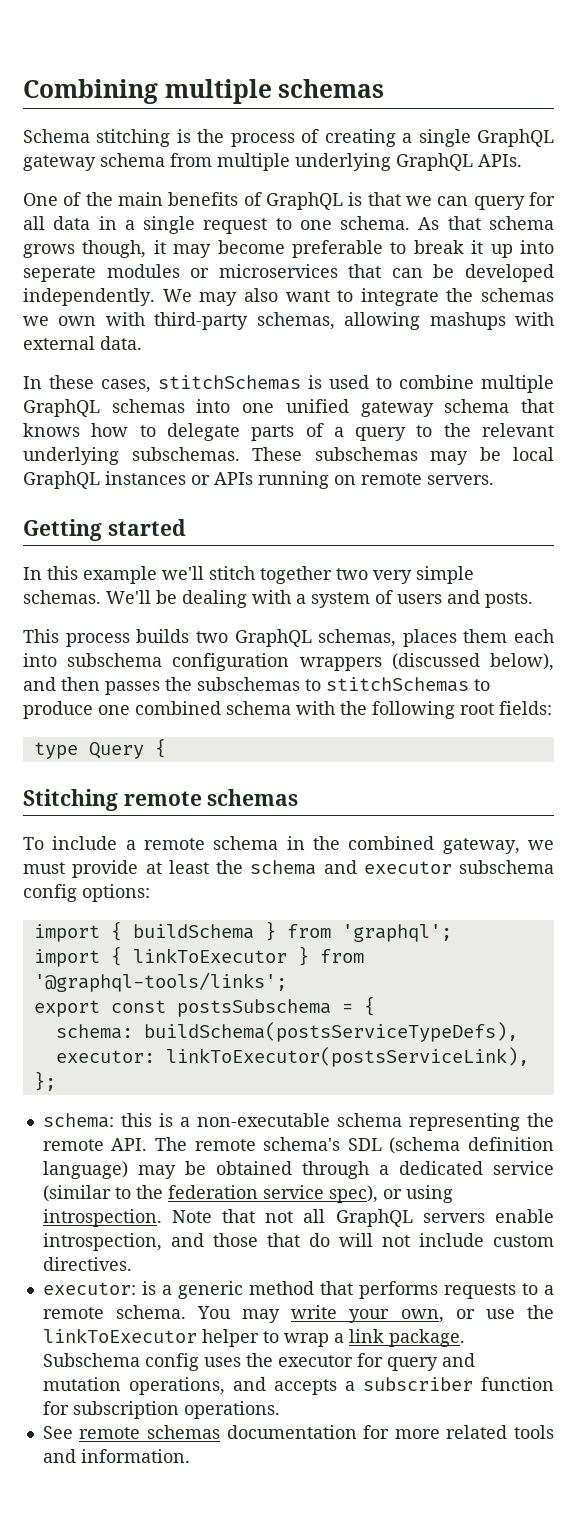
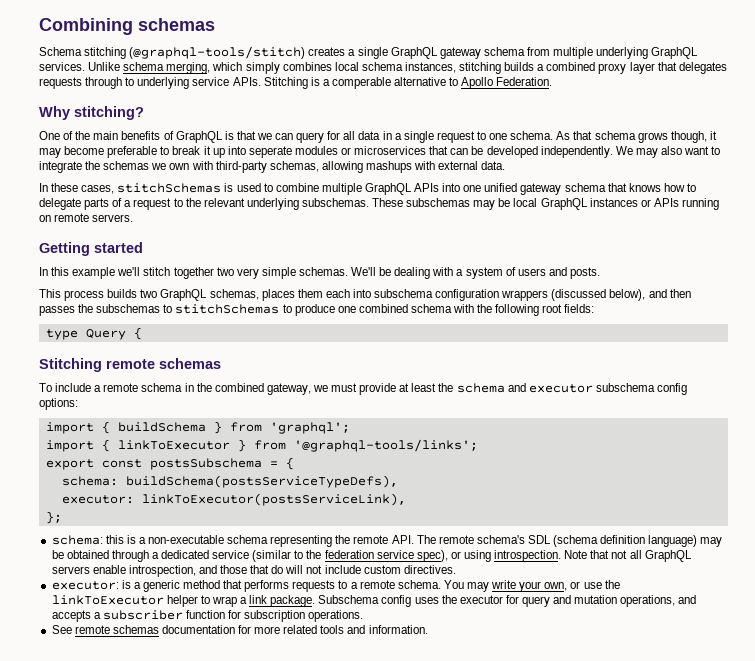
[164,79,272,104] multiple -> (133, 26) none
[176,129,396,147] is the process of creating -> [129,46,346,59] (@graphql-tools/stitch) creates
[478,154,522,167] APIs. -> [39,62,727,74] [39,77,553,89] [39,106,144,120] services. Unlike schema merging, which simply combines local schema instances, stitching builds a combined proxy layer that delegates requests through to underlying service APIs. Stitching is a comperable alternative to Apollo Federation. // Why stitching?
[111,399,185,413] schemas -> [414,183,440,192] APIs
[355,427,407,441] query -> [133,198,172,210] request

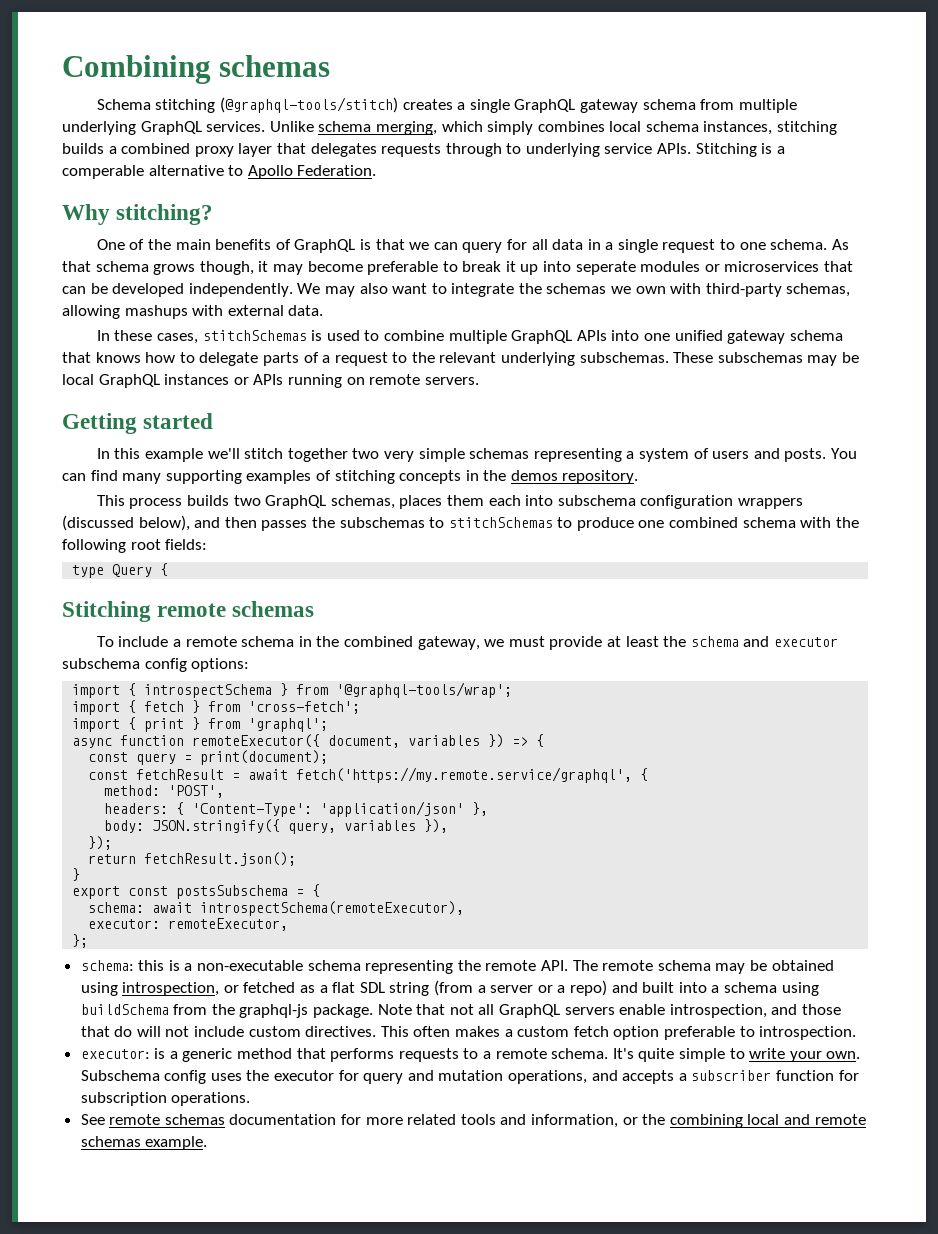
[298,267,454,279] schemas. We'll be dealing with -> [469,448,622,462] schemas representing
(600, 273) none -> [830,448,857,459] [62,470,639,484] You can find many supporting examples of stitching concepts in the demos repository.
[117,421,350,434] [45,439,478,452] buildSchema } from 'graphql'; // import { linkToExecutor } from '@graphql-tools/links'; -> [144,682,513,698] [72,700,361,715] [72,717,329,732] [72,734,545,748] [88,750,329,765] [88,767,649,783] [104,785,225,798] [104,801,489,817] [104,819,449,834] [88,836,113,850] [88,852,297,866] [72,868,81,881] introspectSchema } from '@graphql-tools/wrap'; // import { fetch } from 'cross-fetch'; // import { print } from 'graphql'; // async function remoteExecutor({ document, variables }) => { // const query = print(document); // const fetchResult = await fetch('https://my.remote.service/graphql', { // method: 'POST', // headers: { 'Content-Type': 'application/json' }, // body: JSON.stringify({ query, variables }), // }); // return fetchResult.json(); // }
[125,475,398,488] [61,493,406,506] buildSchema(postsServiceTypeDefs), // executor: linkToExecutor(postsServiceLink), -> [152,901,465,916] [88,918,289,931] await introspectSchema(remoteExecutor), // executor: remoteExecutor,
[476,535,723,547] [51,550,562,562] schema's SDL (schema definition language) may be obtained through a dedicated service (similar to the federation service spec), or using introspection. -> [657,960,834,974] [80,980,819,996] [80,1004,374,1018] schema may be obtained using introspection, or fetched as a flat SDL string (from a server or a repo) and built into a schema using buildSchema from the graphql-js package.
(456, 569) none -> [380,1026,857,1040] This often makes a custom fetch option preferable to introspection.
[443,580,620,592] [51,595,316,607] You may write your own, or use the linkToExecutor helper to wrap a link package. -> [612,1048,861,1062] It's quite simple to write your own.
[368,625,428,634] information. -> [531,1114,866,1128] [80,1136,208,1150] information, or the combining local and remote schemas example.

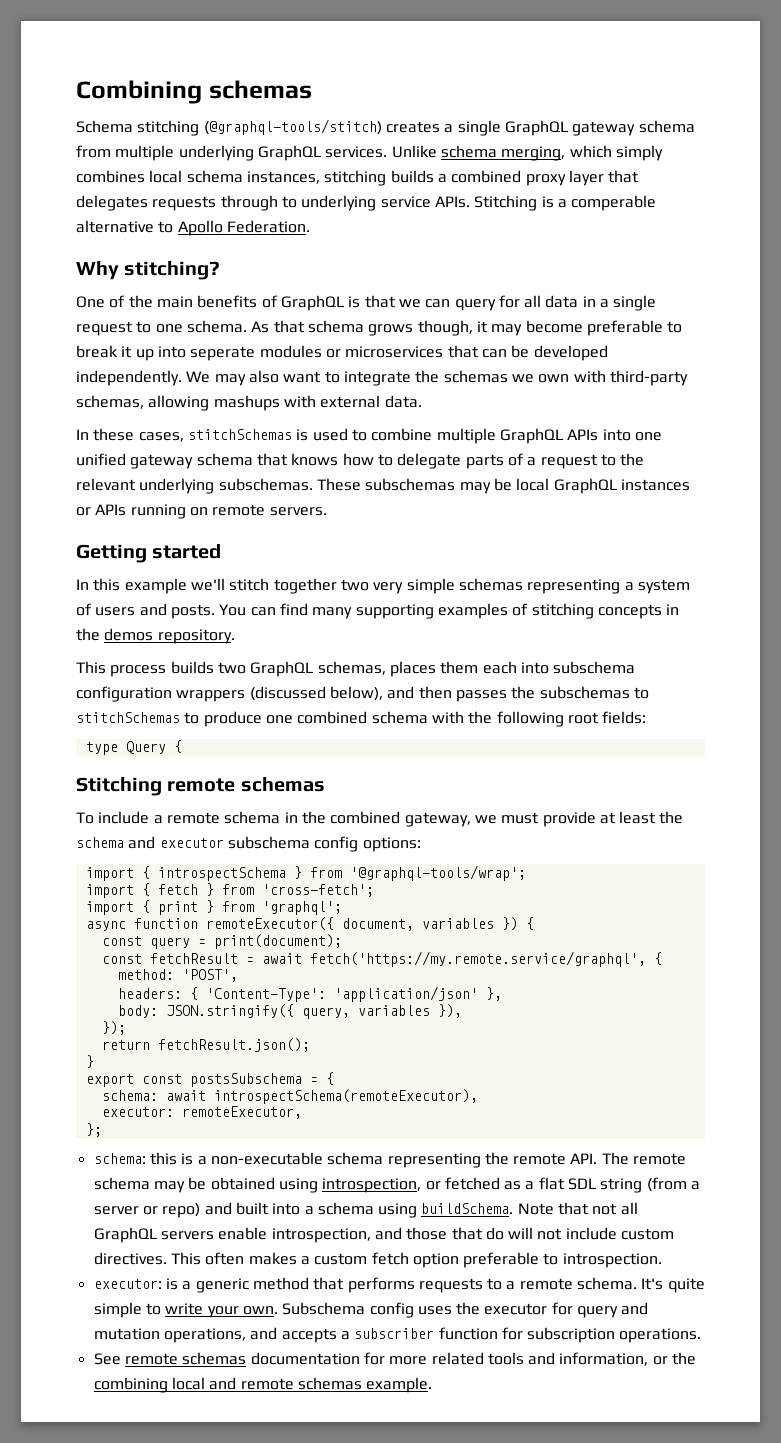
[512,737,529,746] => -> (518, 924) none
[557,985,566,993] a -> (158, 1210) none
[80,1004,374,1018] buildSchema from the graphql-js package. -> [421,1203,514,1214] buildSchema.

